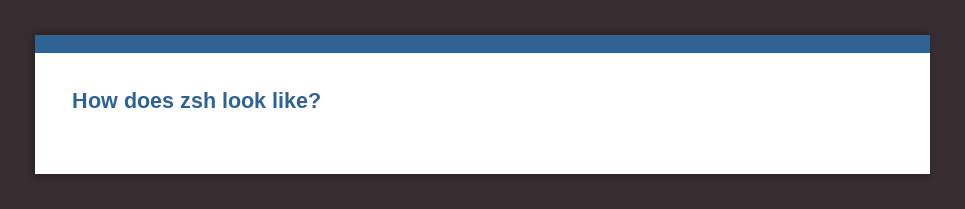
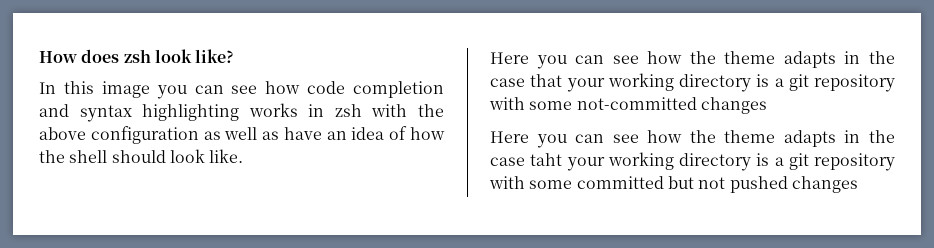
(321, 100) none -> [39,81,444,99] [39,103,444,122] [39,126,445,144] [39,149,244,163] [490,51,895,69] [490,73,895,92] [489,97,767,114] [490,130,895,148] [490,152,895,171] [489,176,858,193] // In this image you can see how code completion and syntax highlighting works in zsh with the above configuration as well as have an idea of how the shell should look like. // Here you can see how the theme adapts in the case that your working directory is a git repository with some not-committed changes // Here you can see how the theme adapts in the case taht your working directory is a git repository with some committed but not pushed changes

